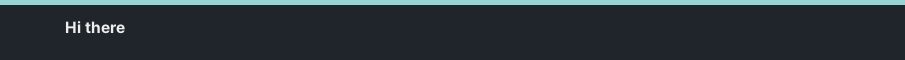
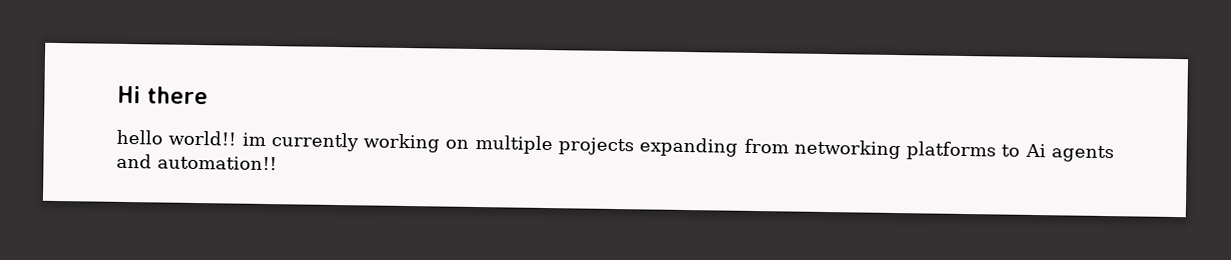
(126, 27) none -> [116,129,1115,163] [116,153,277,171] // hello world!! im currently working on multiple projects expanding from networking platforms to Ai agents and automation!!

